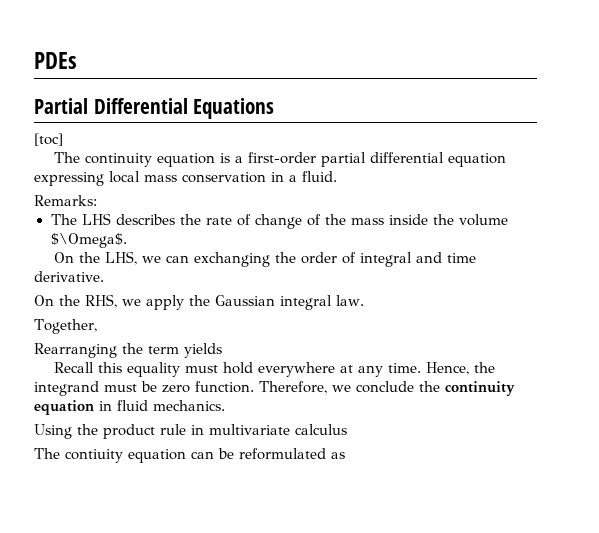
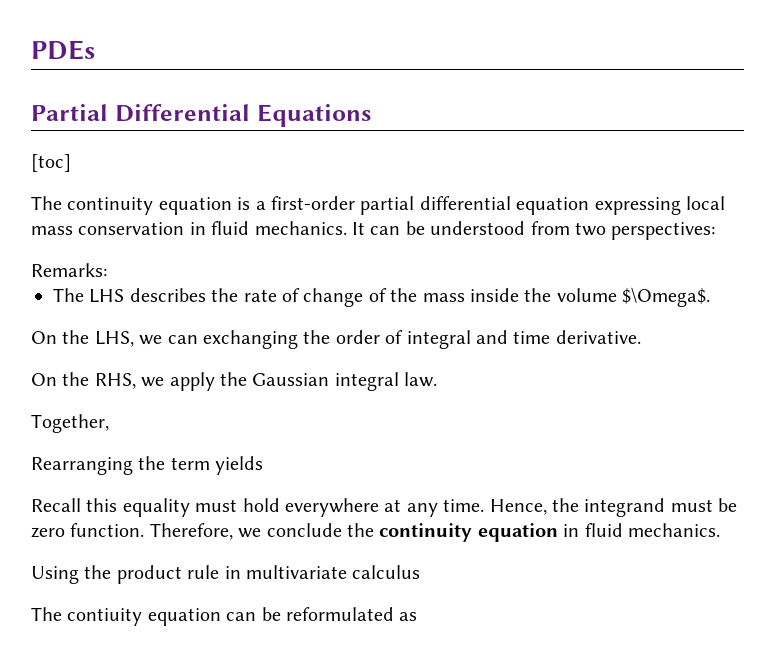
[289,171,337,182] a fluid. -> [211,221,716,240] fluid mechanics. It can be understood from two perspectives:

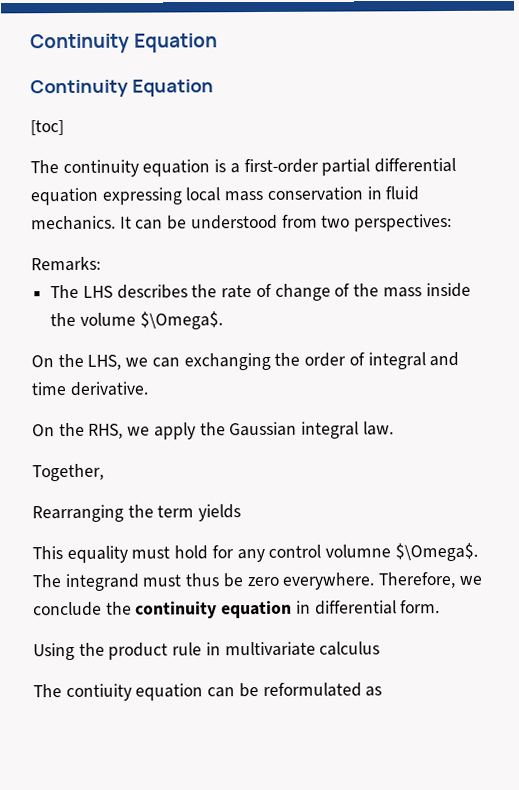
[31,40,95,60] [31,104,371,127] PDEs // Partial Differential Equations -> [30,33,219,54] [30,79,214,98] Continuity Equation // Continuity Equation
[31,498,118,512] Recall this -> [32,546,63,560] This
[285,498,579,517] everywhere at any time. Hence, the -> [211,542,478,563] [32,574,62,588] for any control volumne $\Omega$. The
(713, 505) none -> [185,573,221,587] thus
[70,523,145,537] function. -> [282,572,376,590] everywhere.
[584,523,720,537] fluid mechanics. -> [314,600,441,615] differential form.

